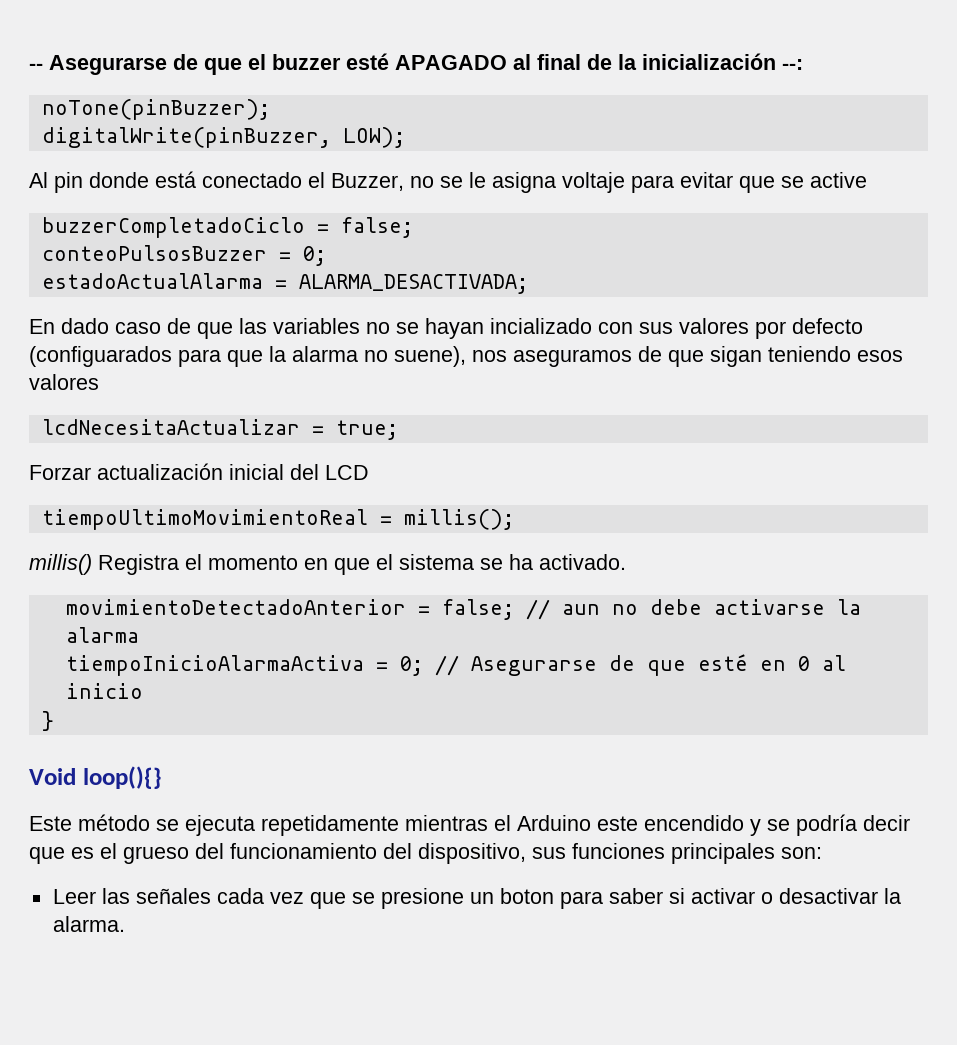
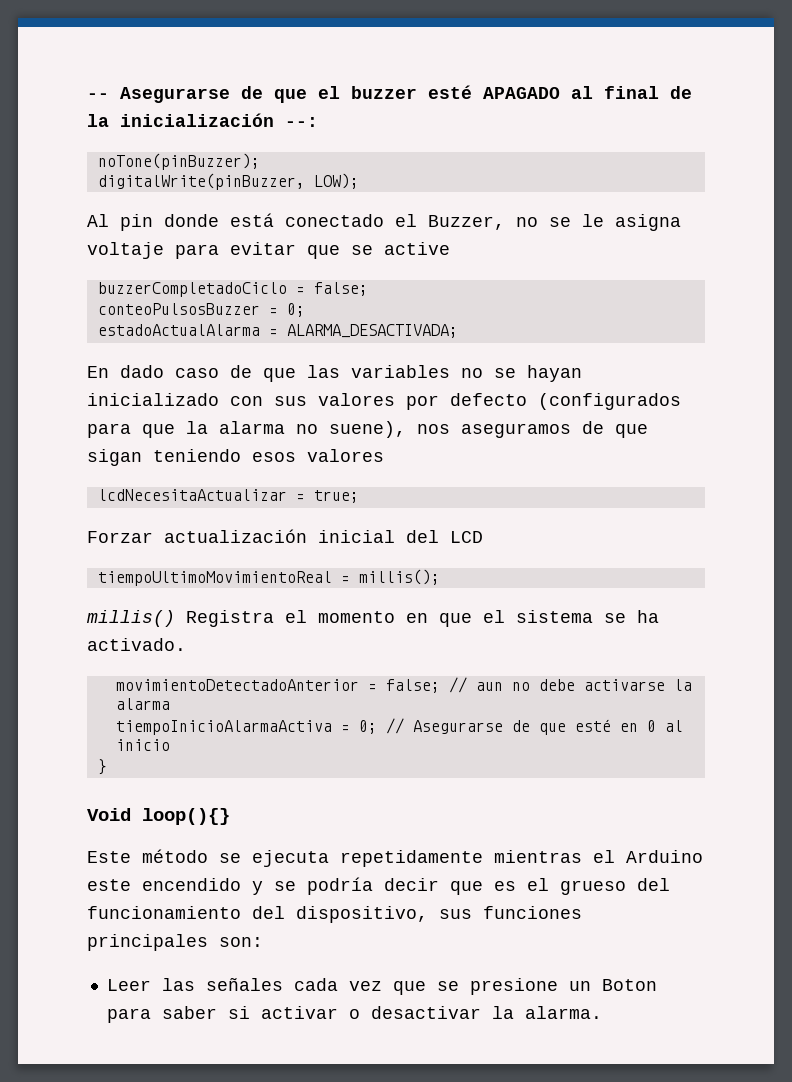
[490,318,592,334] incializado -> [87,393,219,406] inicializado
[29,346,172,367] (configuarados -> [538,393,681,410] (configurados
[499,888,554,904] boton -> [601,979,657,991] Boton

